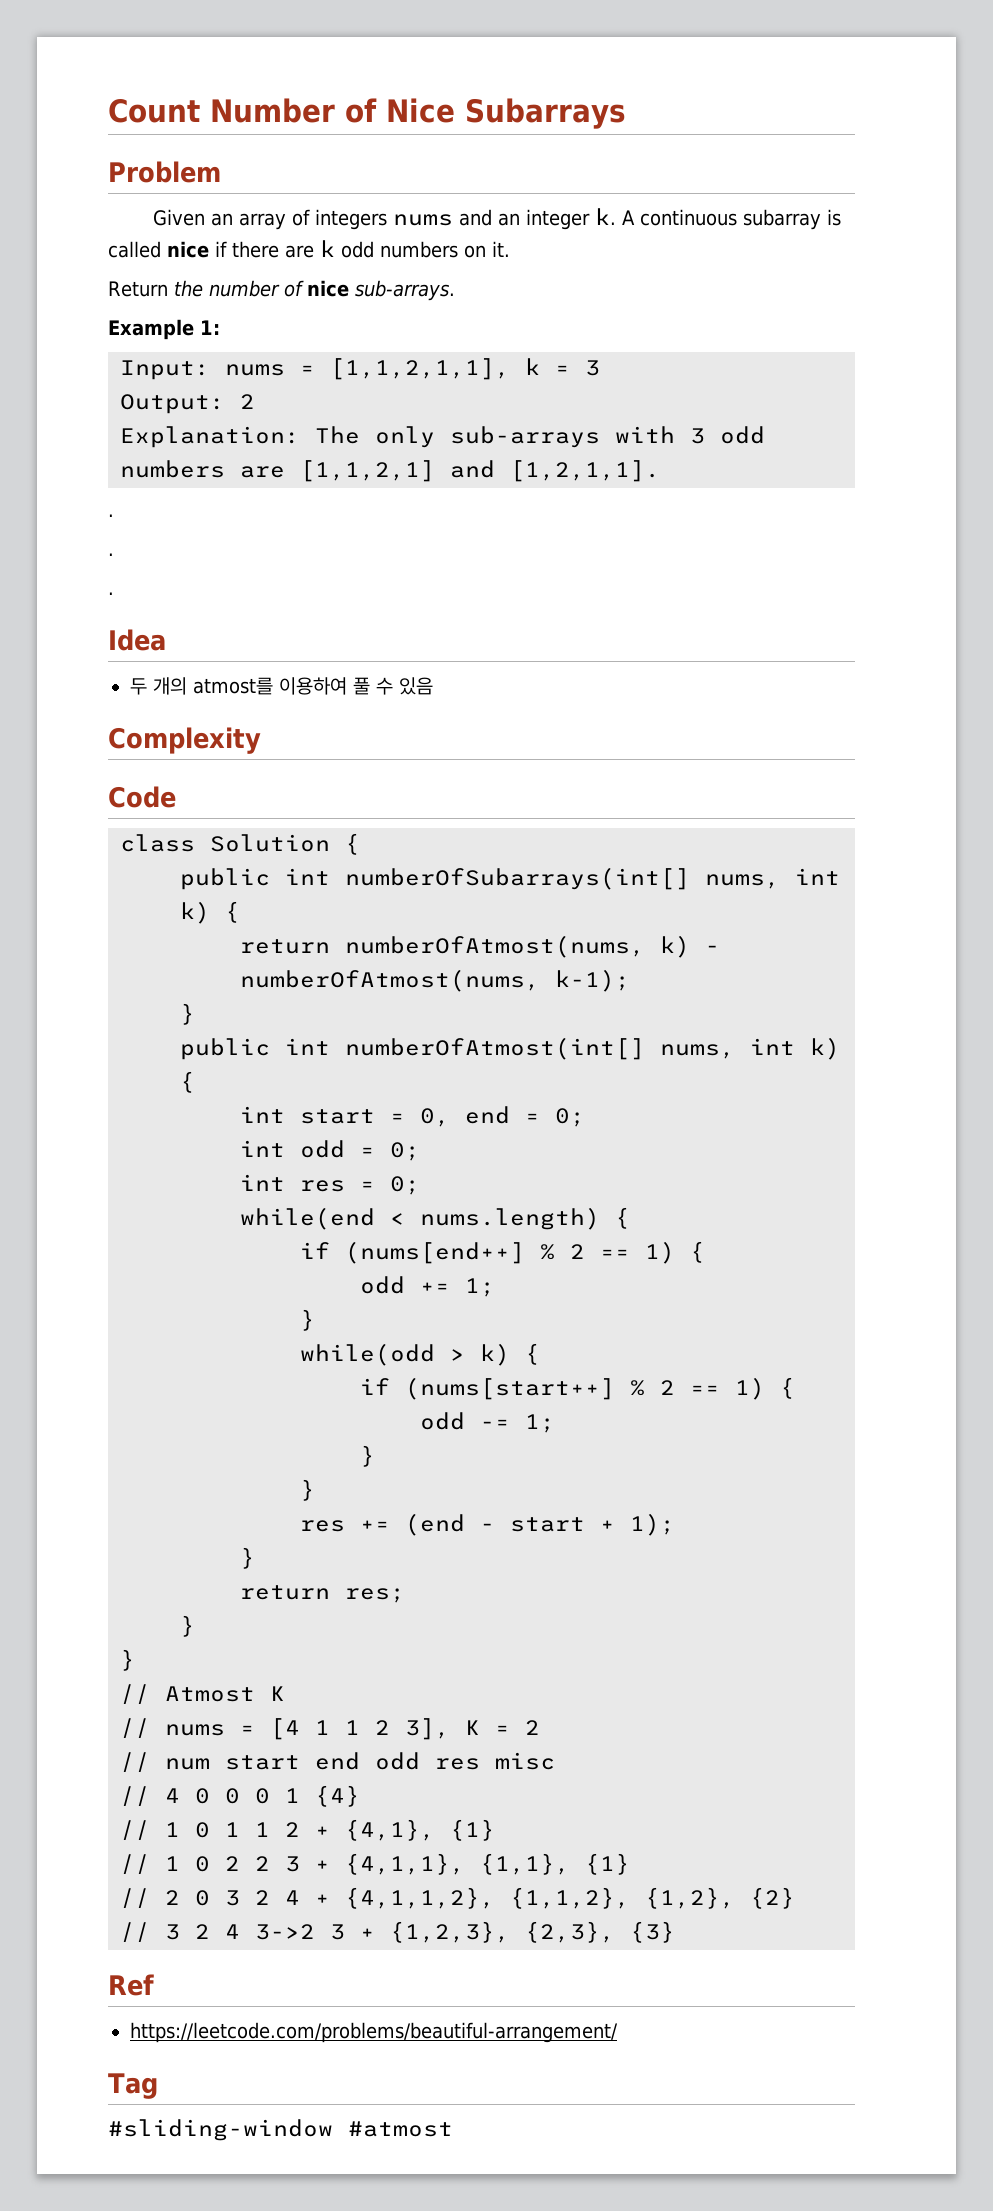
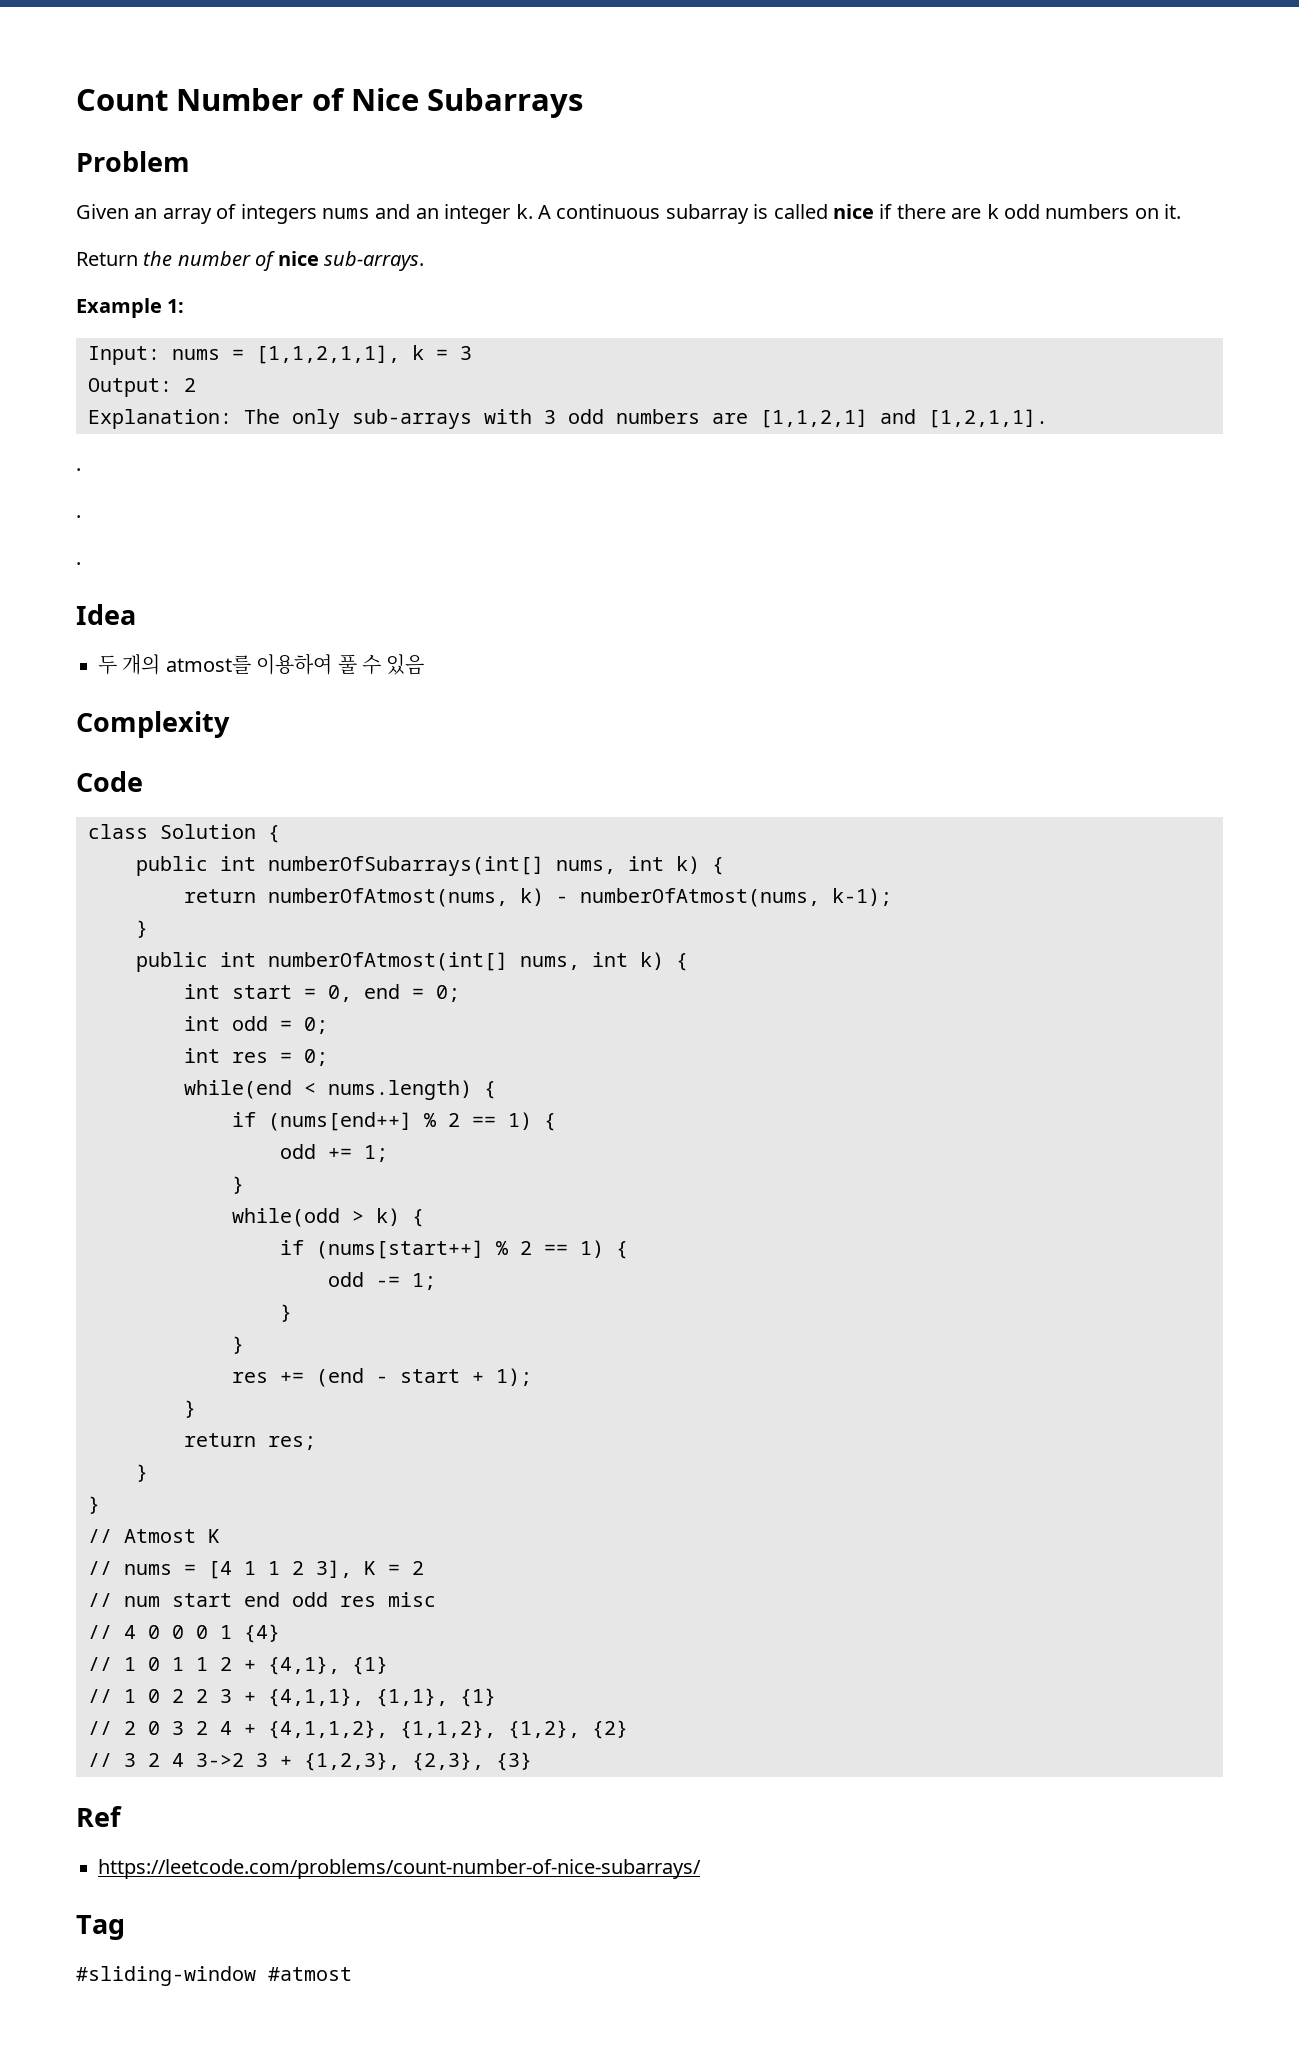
[130,2022,618,2043] https://leetcode.com/problems/beautiful-arrangement/ -> [98,1859,701,1879] https://leetcode.com/problems/count-number-of-nice-subarrays/

